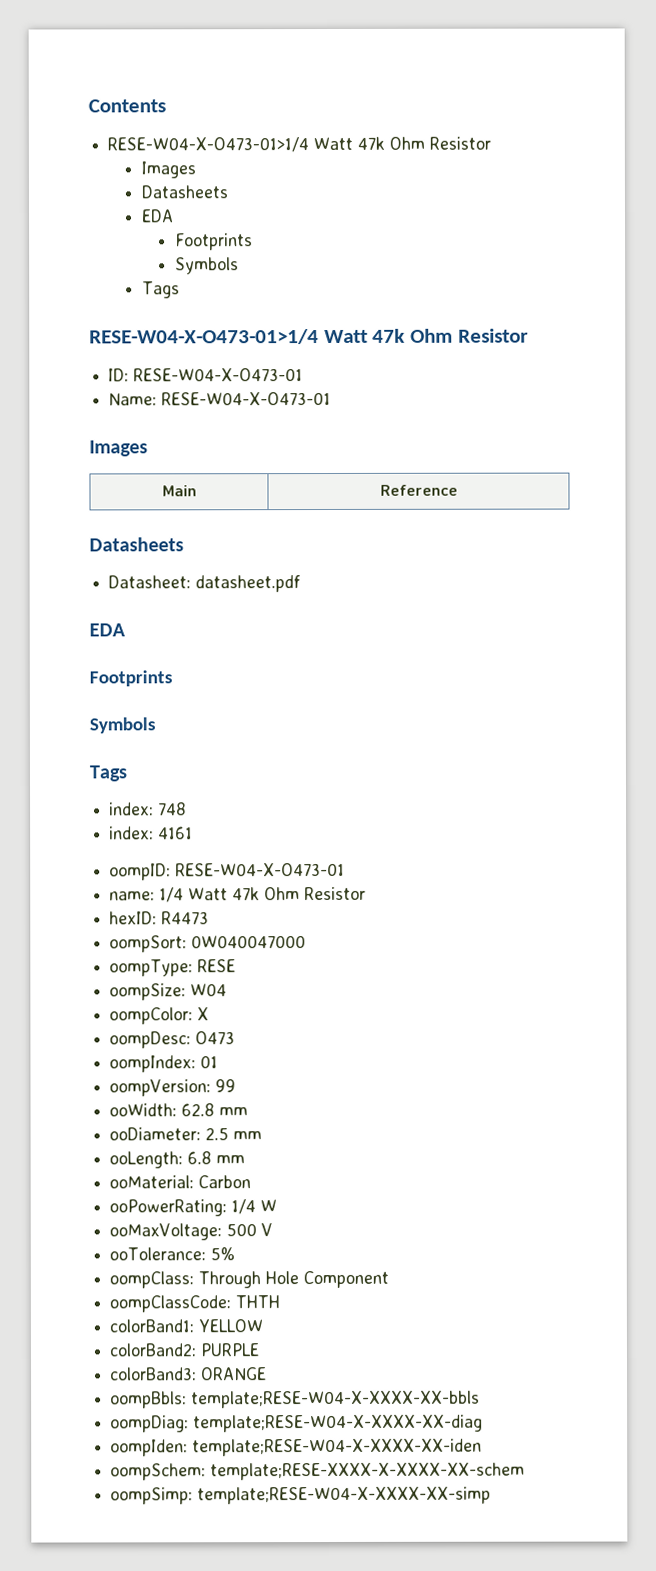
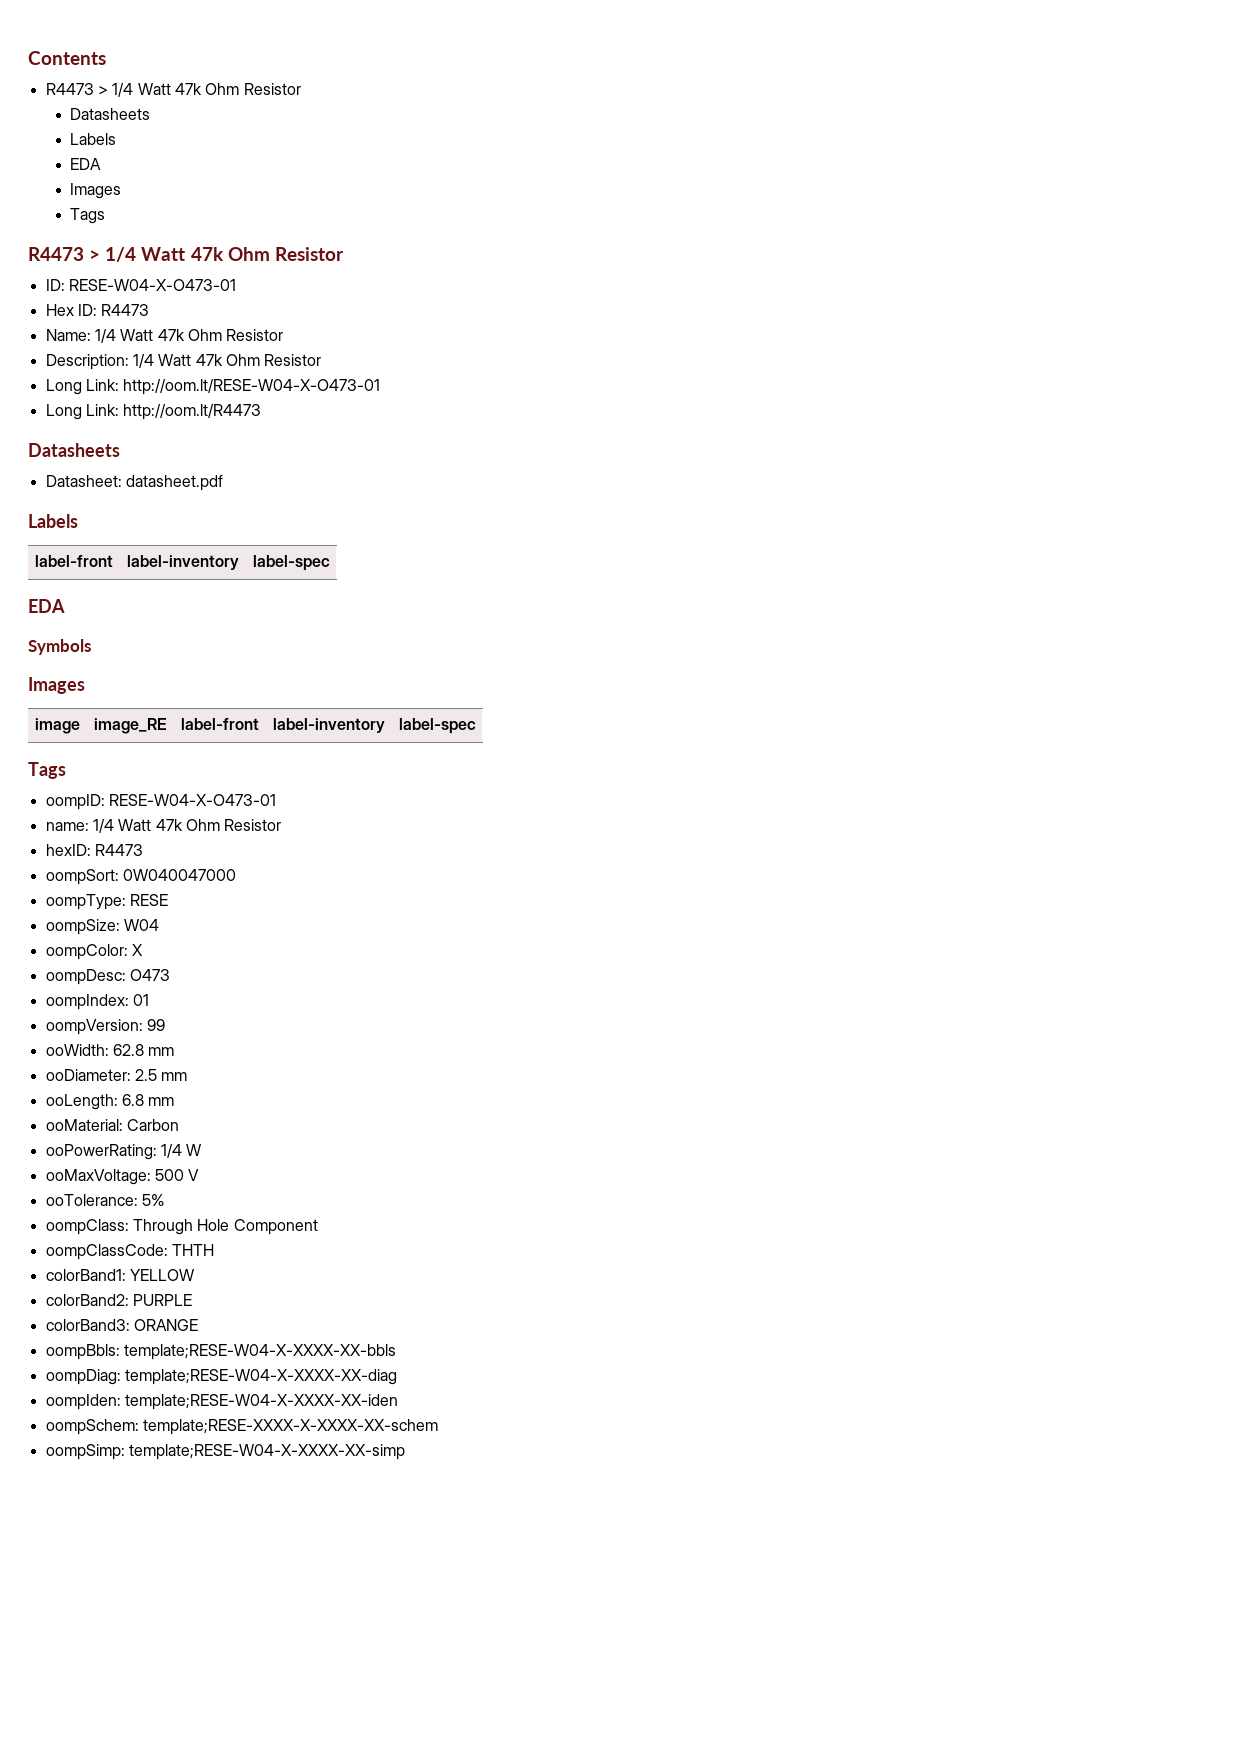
[107,136,492,153] [140,161,196,179] [140,185,228,199] [140,209,174,223] [174,233,253,251] [174,257,239,275] [141,281,180,299] [89,329,319,345] RESE-W04-X-O473-01>1/4 Watt 47k Ohm Resistor // Images // Datasheets // EDA // Footprints // Symbols // Tags // RESE-W04-X-O473-01>1/4 -> [45,83,301,97] [70,108,151,120] [70,133,117,145] [70,158,102,170] [70,183,122,199] [70,208,106,224] [28,247,137,262] R4473 > 1/4 Watt 47k Ohm Resistor // Datasheets // Labels // EDA // Images // Tags // R4473 > 1/4
[108,391,332,406] [89,440,148,457] [161,485,197,497] [379,484,458,496] Name: RESE-W04-X-O473-01 // Images // Main | Reference -> [45,304,150,316] [45,329,284,343] [45,354,322,370] [45,379,381,395] [45,404,262,420] Hex ID: R4473 // Name: 1/4 Watt 47k Ohm Resistor // Description: 1/4 Watt 47k Ohm Resistor // Long Link: http://oom.lt/RESE-W04-X-O473-01 // Long Link: http://oom.lt/R4473
[89,623,126,637] [89,670,173,687] [89,717,156,734] [89,765,127,782] [109,802,188,816] [109,826,194,840] // EDA // Footprints // Symbols // Tags // index: 748 // index: 4161 -> [28,514,78,528] [35,555,113,567] [126,555,239,570] [252,555,330,571] [28,599,65,613] [28,639,91,655] [28,677,85,694] [35,718,80,734] [93,718,167,734] [180,718,259,730] [272,718,385,733] [398,718,476,734] [28,762,66,779] // Labels // label-front | label-inventory | label-spec // EDA // Symbols // Images // image | image_RE | label-front | label-inventory | label-spec // Tags

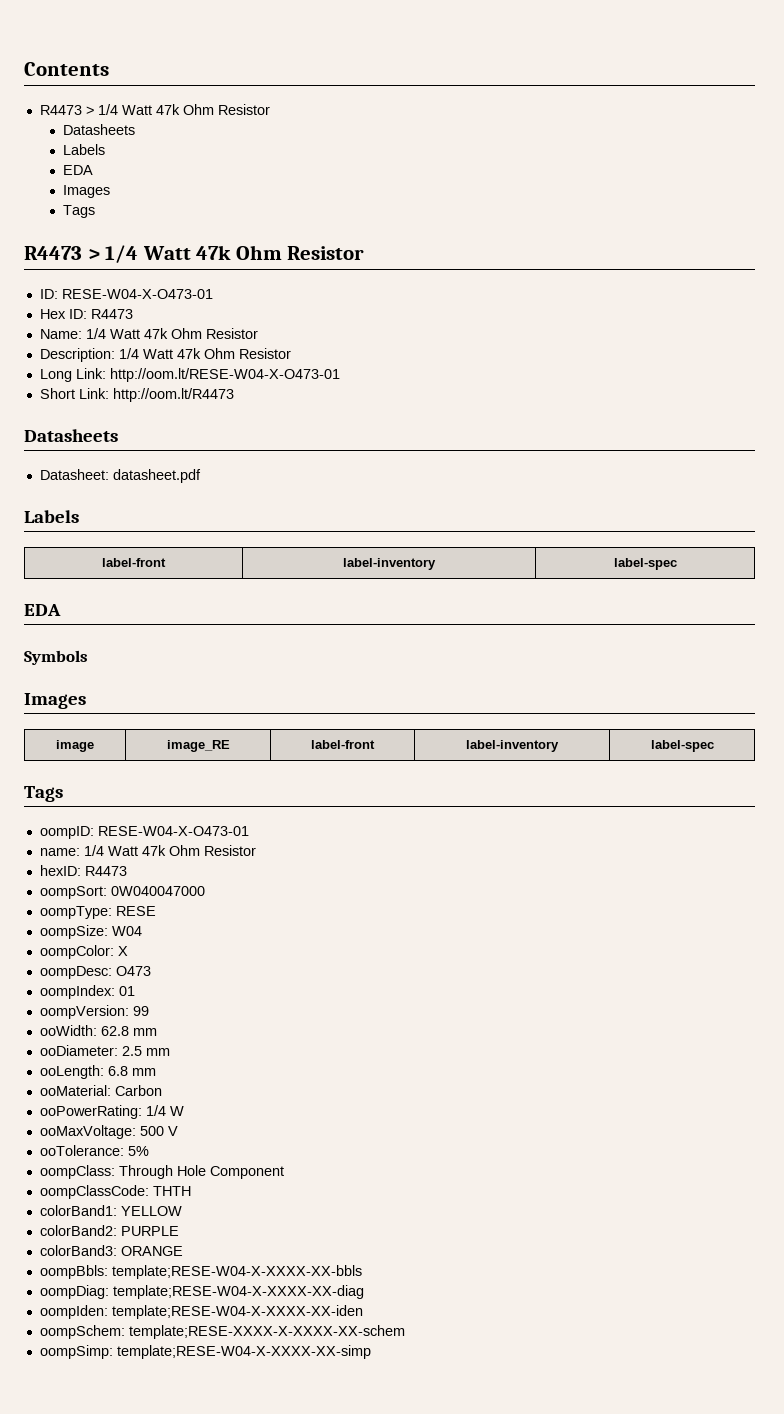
[45,404,82,420] Long -> [39,388,75,399] Short

